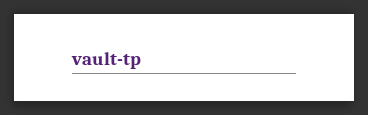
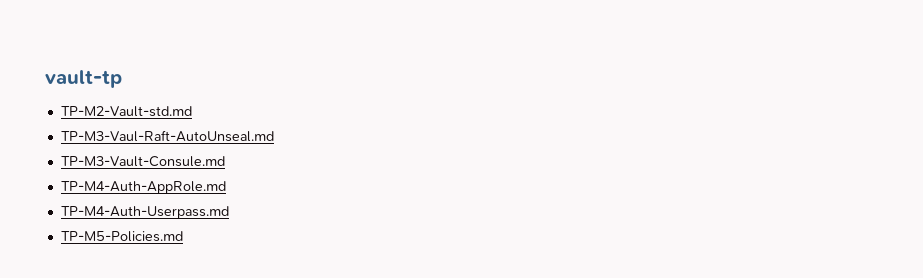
(141, 60) none -> [60,106,192,117] [60,130,274,142] [60,156,225,167] [60,181,226,194] [60,206,229,219] [60,231,183,242] // TP-M2-Vault-std.md // TP-M3-Vaul-Raft-AutoUnseal.md // TP-M3-Vault-Consule.md // TP-M4-Auth-AppRole.md // TP-M4-Auth-Userpass.md // TP-M5-Policies.md

